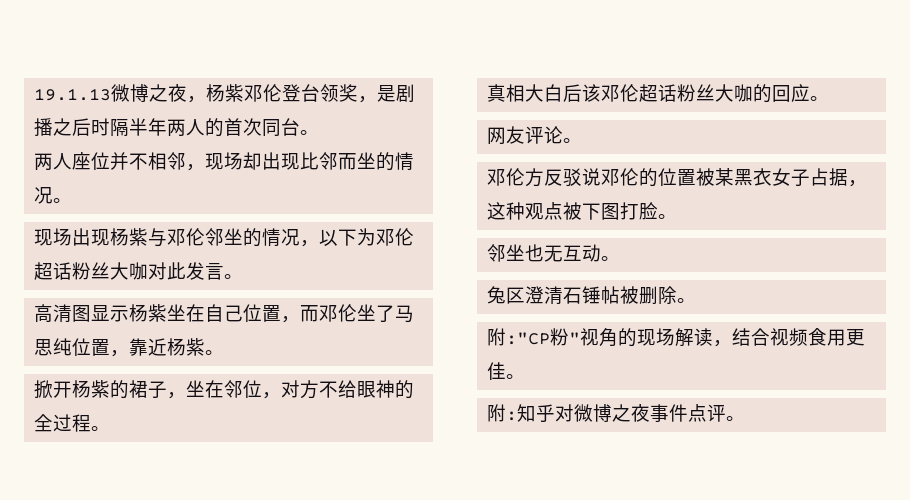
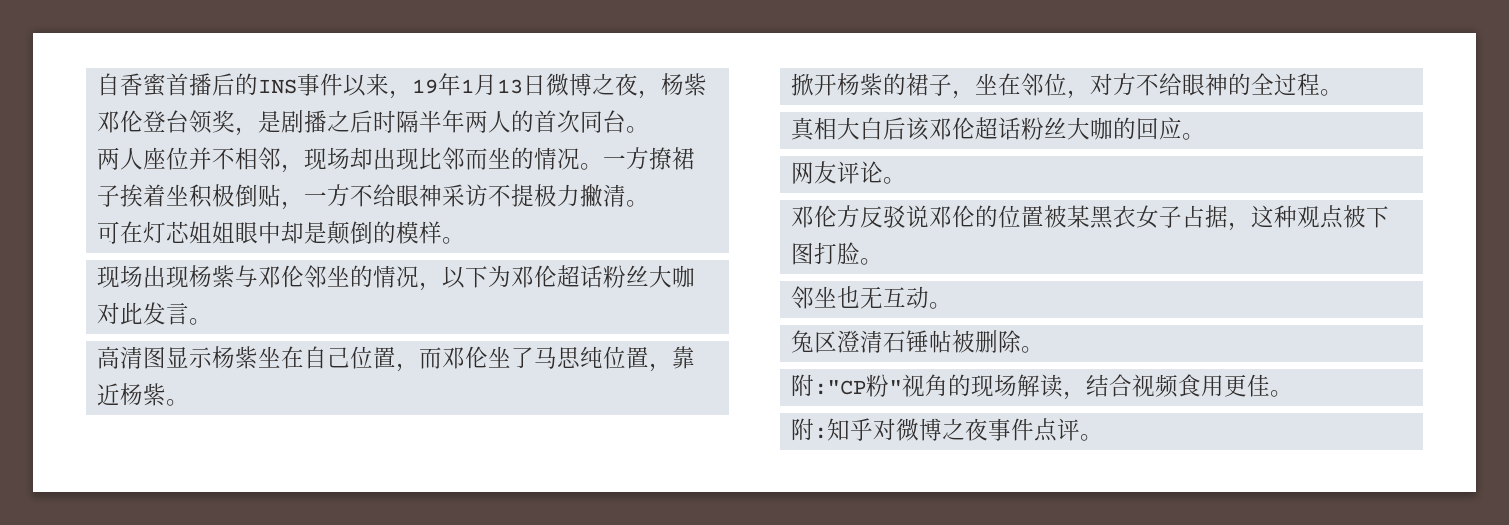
[34,88,112,101] 19.1.13 -> [97,73,547,99] 自香蜜首播后的INS事件以来，19年1月13日
(73, 200) none -> [603,147,696,170] [97,184,650,210] [97,221,466,245] 一方撩裙子挨着坐积极倒贴，一方不给眼神采访不提极力撇清。 // 可在灯芯姐姐眼中却是颠倒的模样。

